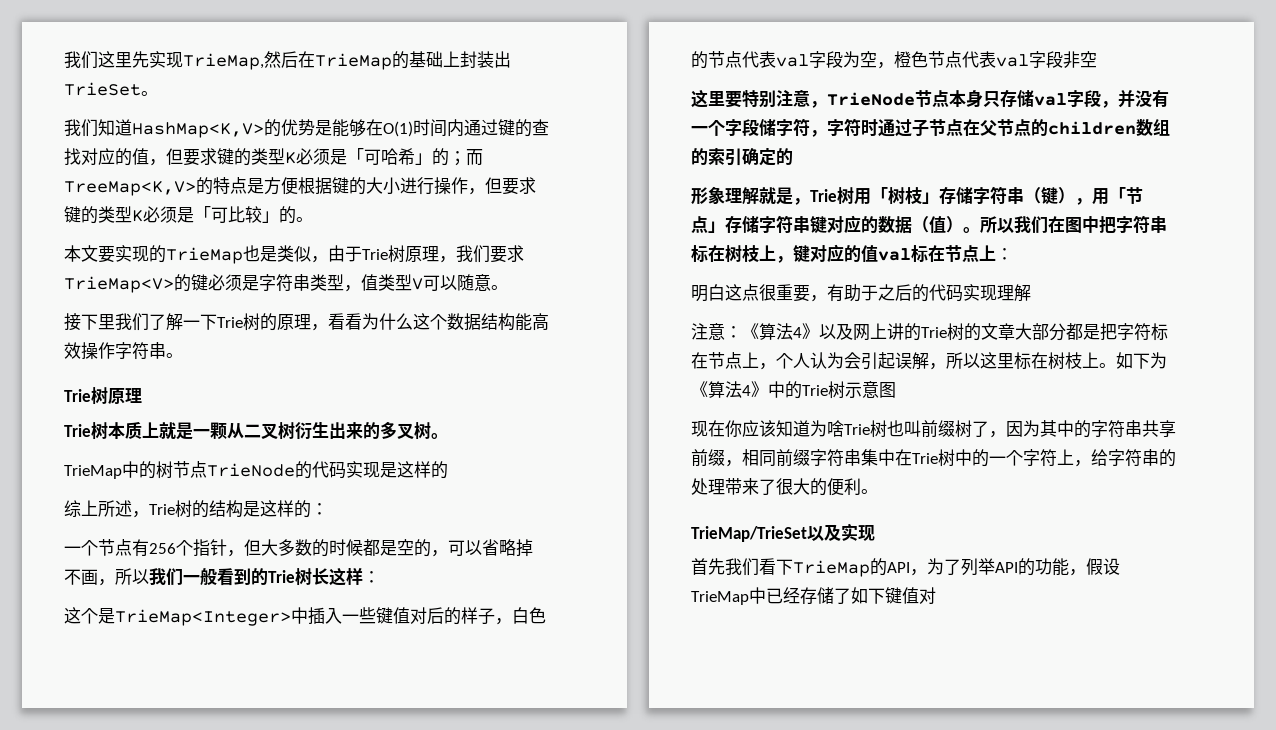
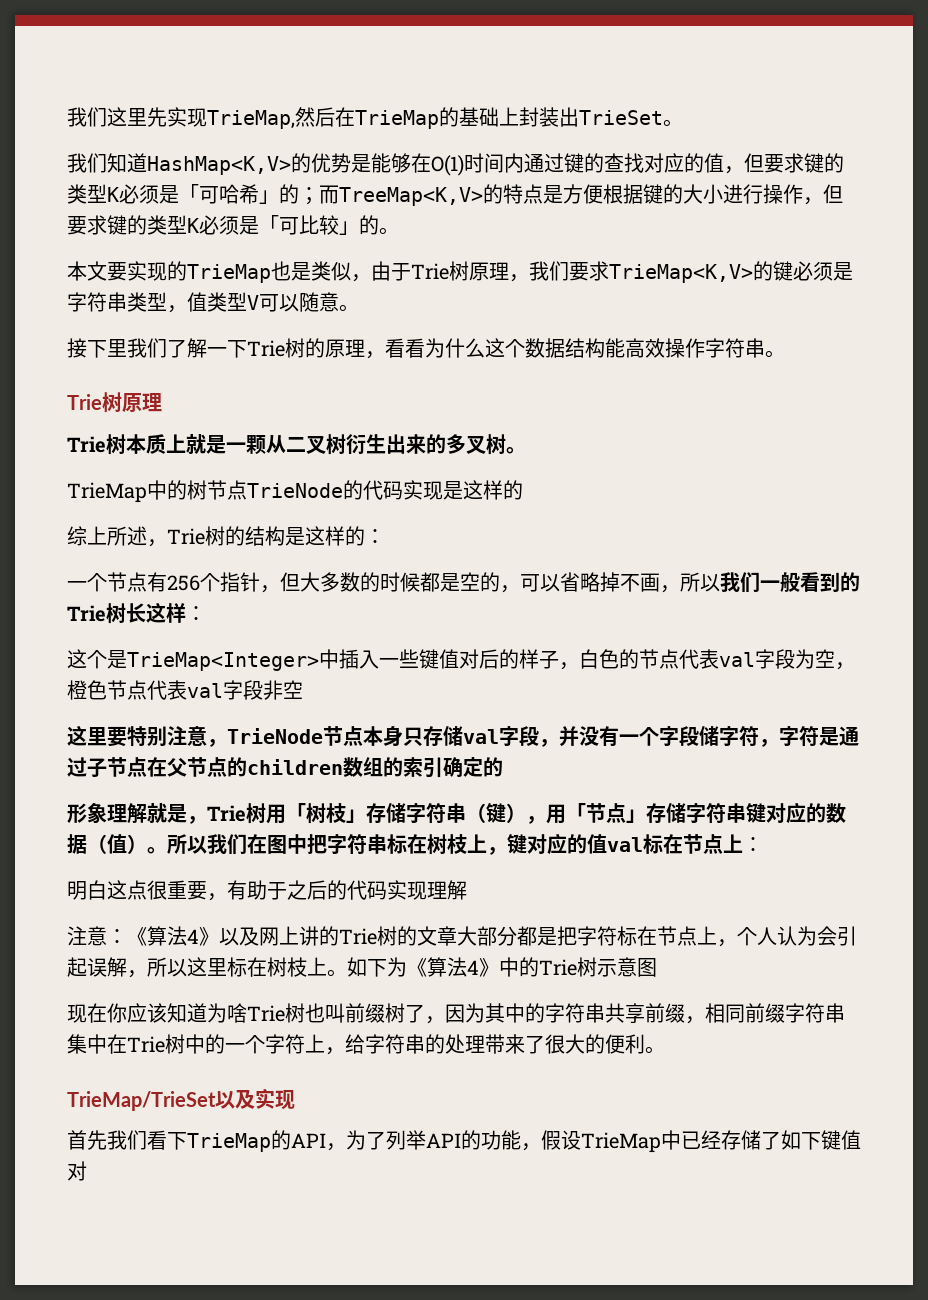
[64,276,174,293] TrieMap<V> -> [609,264,753,283] TrieMap<K,V>
[861,119,878,137] 时 -> [819,727,839,746] 是

